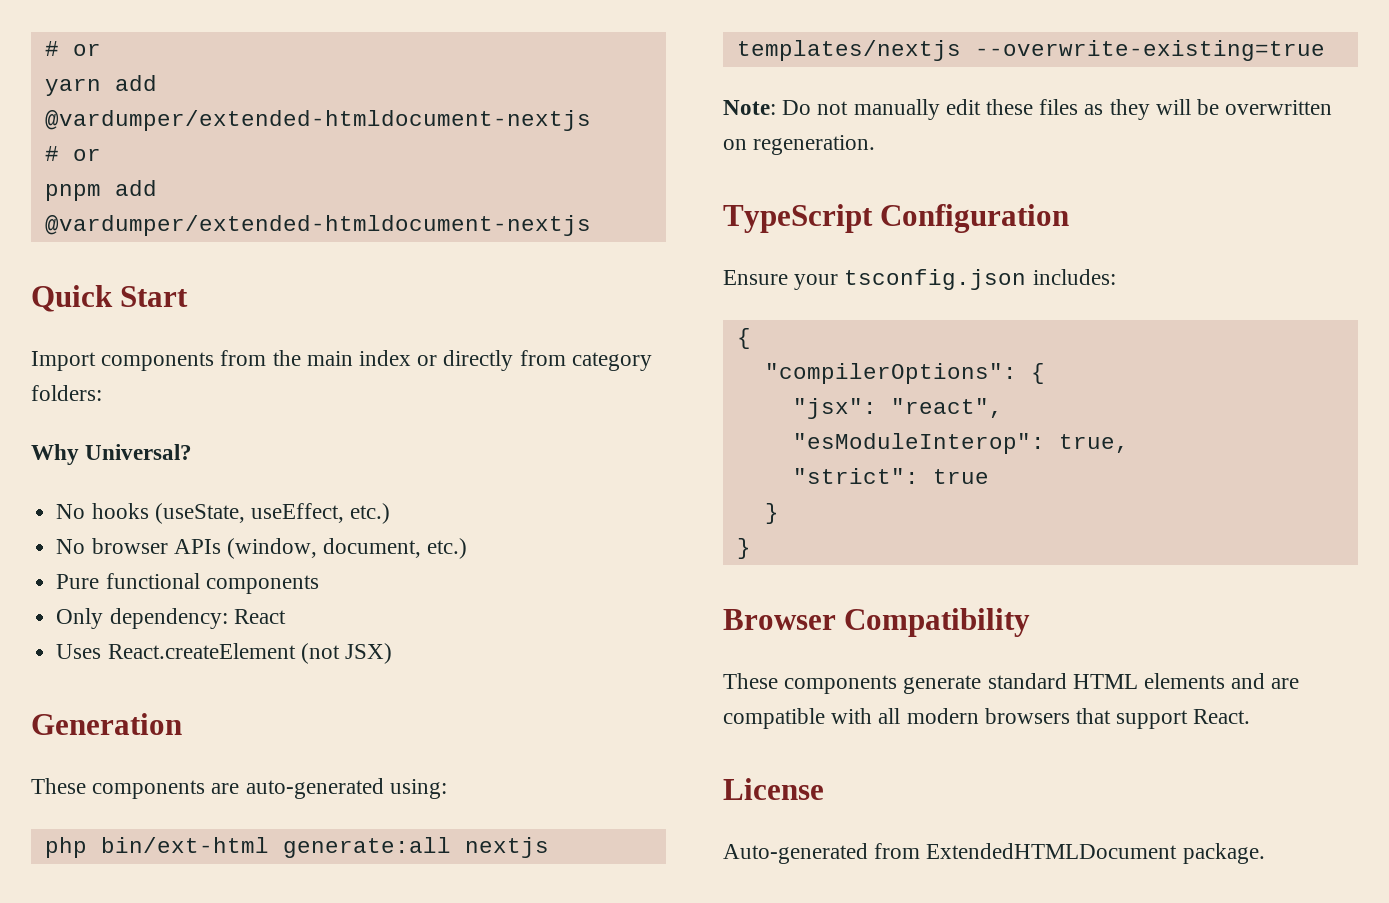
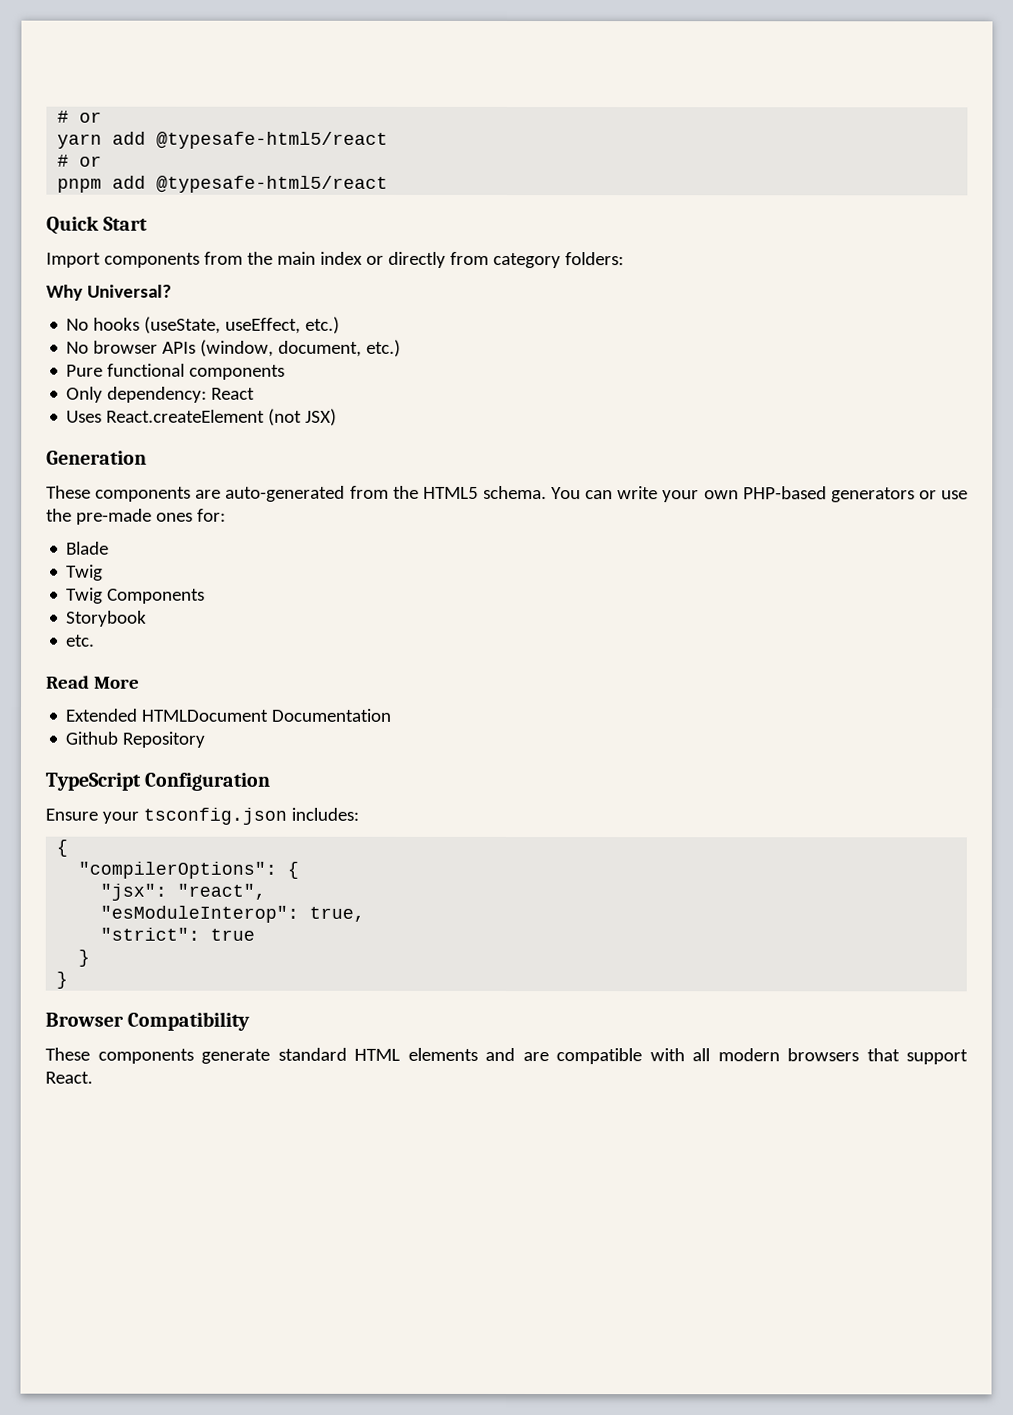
[44,110,591,131] @vardumper/extended-htmldocument-nextjs -> [156,131,389,149] @typesafe-html5/react
[44,215,591,236] @vardumper/extended-htmldocument-nextjs -> [156,175,389,193] @typesafe-html5/react
[389,779,447,799] [44,837,549,858] [736,40,1325,61] [723,99,1333,120] [723,135,876,155] using: // php bin/ext-html generate:all nextjs templates/nextjs --overwrite-existing=true // Note: Do not manually edit these files as they will be overwritten on regeneration. -> [349,485,968,503] [46,508,226,525] [66,541,110,555] [66,564,104,581] [66,587,206,604] [66,610,148,627] [66,634,96,647] [46,675,140,689] [65,708,392,722] [65,731,206,748] from the HTML5 schema. You can write your own PHP-based generators or use the pre-made ones for: // Blade // Twig // Twig Components // Storybook // etc. // Read More // Extended HTMLDocument Documentation // Github Repository
[723,778,824,800] [723,843,1265,864] // License // Auto-generated from ExtendedHTMLDocument package. -> (93, 1077) none

